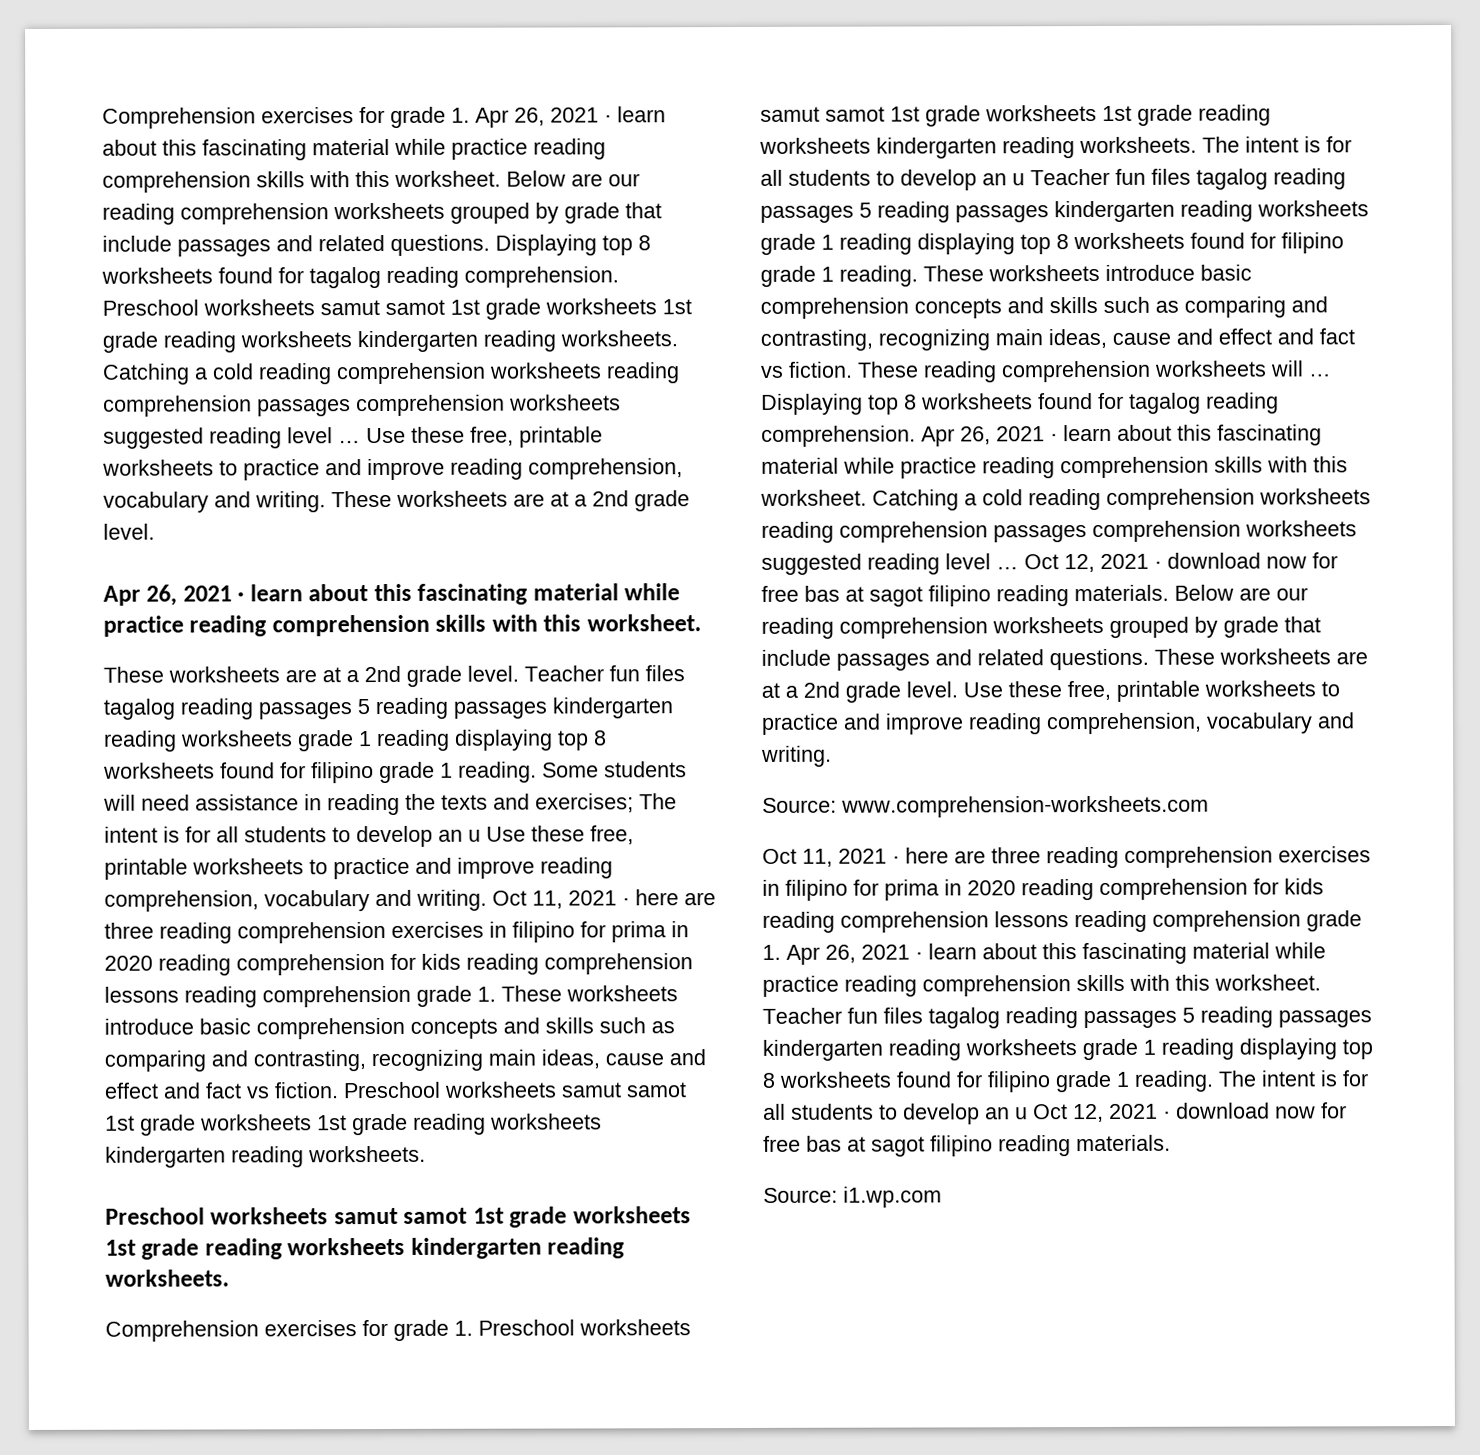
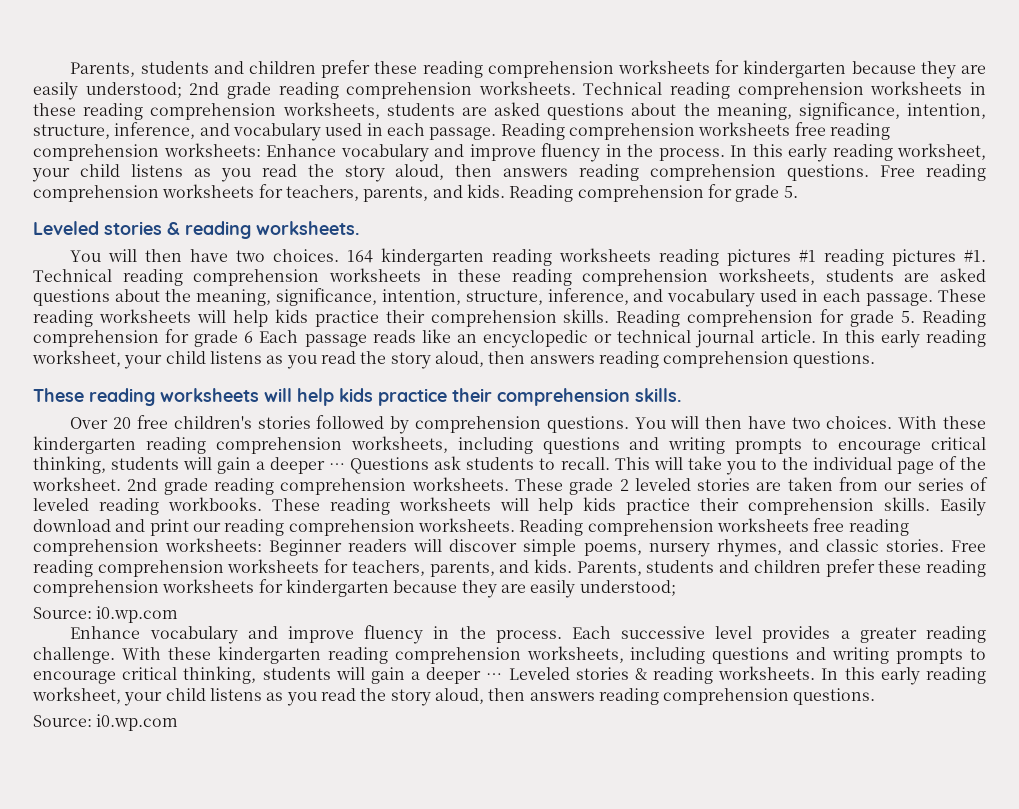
[102,106,666,129] [102,138,606,161] [102,170,640,193] [102,202,662,225] [102,234,651,257] [101,266,619,289] [102,298,692,320] [102,330,678,353] [102,362,680,385] [103,394,621,417] [103,426,603,449] [102,458,683,481] [103,490,690,513] [103,523,155,540] [103,583,681,606] [103,614,701,637] [103,665,685,687] [103,697,673,720] [104,729,607,752] [103,761,687,784] [103,793,677,816] [104,825,634,848] [104,857,613,880] [104,889,716,912] [104,921,689,944] [104,953,693,976] [104,985,678,1008] [104,1017,675,1040] [104,1049,706,1072] [104,1081,687,1099] [105,1113,602,1136] [105,1145,426,1168] [105,1206,691,1228] [105,1237,626,1260] [105,1269,229,1287] [105,1319,691,1342] [760,104,1271,127] [759,136,1352,159] [760,168,1346,191] [760,200,1369,223] [760,232,1344,255] [760,264,1252,287] [760,296,1328,319] [760,328,1355,351] [760,360,1332,383] [761,392,1279,415] [761,424,1322,447] [761,456,1348,479] [760,488,1371,511] [761,520,1357,543] [761,552,1338,575] [761,584,1308,607] [761,616,1321,639] [761,648,1368,671] [761,680,1340,703] [761,712,1355,735] [761,745,832,767] [762,795,1209,818] [762,846,1371,869] [762,878,1324,901] [762,910,1362,933] [762,942,1326,965] [762,974,1321,997] [762,1006,1372,1029] [762,1038,1373,1061] [762,1070,1369,1093] [763,1102,1347,1125] [763,1134,1171,1157] [763,1186,942,1208] Comprehension exercises for grade 1. Apr 26, 2021 · learn about this fascinating material while practice reading comprehension skills with this worksheet. Below are our reading comprehension worksheets grouped by grade that include passages and related questions. Displaying top 8 worksheets found for tagalog reading comprehension. Preschool worksheets samut samot 1st grade worksheets 1st grade reading worksheets kindergarten reading worksheets. Catching a cold reading comprehension worksheets reading comprehension passages comprehension worksheets suggested reading level … Use these free, printable worksheets to practice and improve reading comprehension, vocabulary and writing. These worksheets are at a 2nd grade level. // Apr 26, 2021 · learn about this fascinating material while practice reading comprehension skills with this worksheet. // These worksheets are at a 2nd grade level. Teacher fun files tagalog reading passages 5 reading passages kindergarten reading worksheets grade 1 reading displaying top 8 worksheets found for filipino grade 1 reading. Some students will need assistance in reading the texts and exercises; The intent is for all students to develop an u Use these free, printable worksheets to practice and improve reading comprehension, vocabulary and writing. Oct 11, 2021 · here are three reading comprehension exercises in filipino for prima in 2020 reading comprehension for kids reading comprehension lessons reading comprehension grade 1. These worksheets introduce basic comprehension concepts and skills such as comparing and contrasting, recognizing main ideas, cause and effect and fact vs fiction. Preschool worksheets samut samot 1st grade worksheets 1st grade reading worksheets kindergarten reading worksheets. // Preschool worksheets samut samot 1st grade worksheets 1st grade reading worksheets kindergarten reading worksheets. // Comprehension exercises for grade 1. Preschool worksheets samut samot 1st grade worksheets 1st grade reading worksheets kindergarten reading worksheets. The intent is for all students to develop an u Teacher fun files tagalog reading passages 5 reading passages kindergarten reading worksheets grade 1 reading displaying top 8 worksheets found for filipino grade 1 reading. These worksheets introduce basic comprehension concepts and skills such as comparing and contrasting, recognizing main ideas, cause and effect and fact vs fiction. These reading comprehension worksheets will … Displaying top 8 worksheets found for tagalog reading comprehension. Apr 26, 2021 · learn about this fascinating material while practice reading comprehension skills with this worksheet. Catching a cold reading comprehension worksheets reading comprehension passages comprehension worksheets suggested reading level … Oct 12, 2021 · download now for free bas at sagot filipino reading materials. Below are our reading comprehension worksheets grouped by grade that include passages and related questions. These worksheets are at a 2nd grade level. Use these free, printable worksheets to practice and improve reading comprehension, vocabulary and writing. // Source: www.comprehension-worksheets.com // Oct 11, 2021 · here are three reading comprehension exercises in filipino for prima in 2020 reading comprehension for kids reading comprehension lessons reading comprehension grade 1. Apr 26, 2021 · learn about this fascinating material while practice reading comprehension skills with this worksheet. Teacher fun files tagalog reading passages 5 reading passages kindergarten reading worksheets grade 1 reading displaying top 8 worksheets found for filipino grade 1 reading. The intent is for all students to develop an u Oct 12, 2021 · download now for free bas at sagot filipino reading materials. // Source: i1.wp.com -> [70,60,986,79] [33,81,986,100] [33,102,986,120] [33,122,890,141] [33,143,986,162] [32,164,987,182] [33,184,798,202] [33,221,359,239] [70,248,986,266] [33,268,986,286] [33,288,987,307] [33,309,987,327] [33,329,987,348] [32,350,876,369] [33,388,681,406] [70,415,986,434] [33,436,986,454] [33,456,986,475] [32,477,988,495] [33,497,986,516] [33,518,909,536] [33,538,987,557] [33,559,986,577] [33,579,676,598] [33,606,179,623] [70,625,987,644] [33,646,986,664] [33,666,986,685] [32,687,876,706] [33,714,179,731] Parents, students and children prefer these reading comprehension worksheets for kindergarten because they are easily understood; 2nd grade reading comprehension worksheets. Technical reading comprehension worksheets in these reading comprehension worksheets, students are asked questions about the meaning, significance, intention, structure, inference, and vocabulary used in each passage. Reading comprehension worksheets free reading comprehension worksheets: Enhance vocabulary and improve fluency in the process. In this early reading worksheet, your child listens as you read the story aloud, then answers reading comprehension questions. Free reading comprehension worksheets for teachers, parents, and kids. Reading comprehension for grade 5. // Leveled stories & reading worksheets. // You will then have two choices. 164 kindergarten reading worksheets reading pictures #1 reading pictures #1. Technical reading comprehension worksheets in these reading comprehension worksheets, students are asked questions about the meaning, significance, intention, structure, inference, and vocabulary used in each passage. These reading worksheets will help kids practice their comprehension skills. Reading comprehension for grade 5. Reading comprehension for grade 6 Each passage reads like an encyclopedic or technical journal article. In this early reading worksheet, your child listens as you read the story aloud, then answers reading comprehension questions. // These reading worksheets will help kids practice their comprehension skills. // Over 20 free children's stories followed by comprehension questions. You will then have two choices. With these kindergarten reading comprehension worksheets, including questions and writing prompts to encourage critical thinking, students will gain a deeper … Questions ask students to recall. This will take you to the individual page of the worksheet. 2nd grade reading comprehension worksheets. These grade 2 leveled stories are taken from our series of leveled reading workbooks. These reading worksheets will help kids practice their comprehension skills. Easily download and print our reading comprehension worksheets. Reading comprehension worksheets free reading comprehension worksheets: Beginner readers will discover simple poems, nursery rhymes, and classic stories. Free reading comprehension worksheets for teachers, parents, and kids. Parents, students and children prefer these reading comprehension worksheets for kindergarten because they are easily understood; // Source: i0.wp.com // Enhance vocabulary and improve fluency in the process. Each successive level provides a greater reading challenge. With these kindergarten reading comprehension worksheets, including questions and writing prompts to encourage critical thinking, students will gain a deeper … Leveled stories & reading worksheets. In this early reading worksheet, your child listens as you read the story aloud, then answers reading comprehension questions. // Source: i0.wp.com

